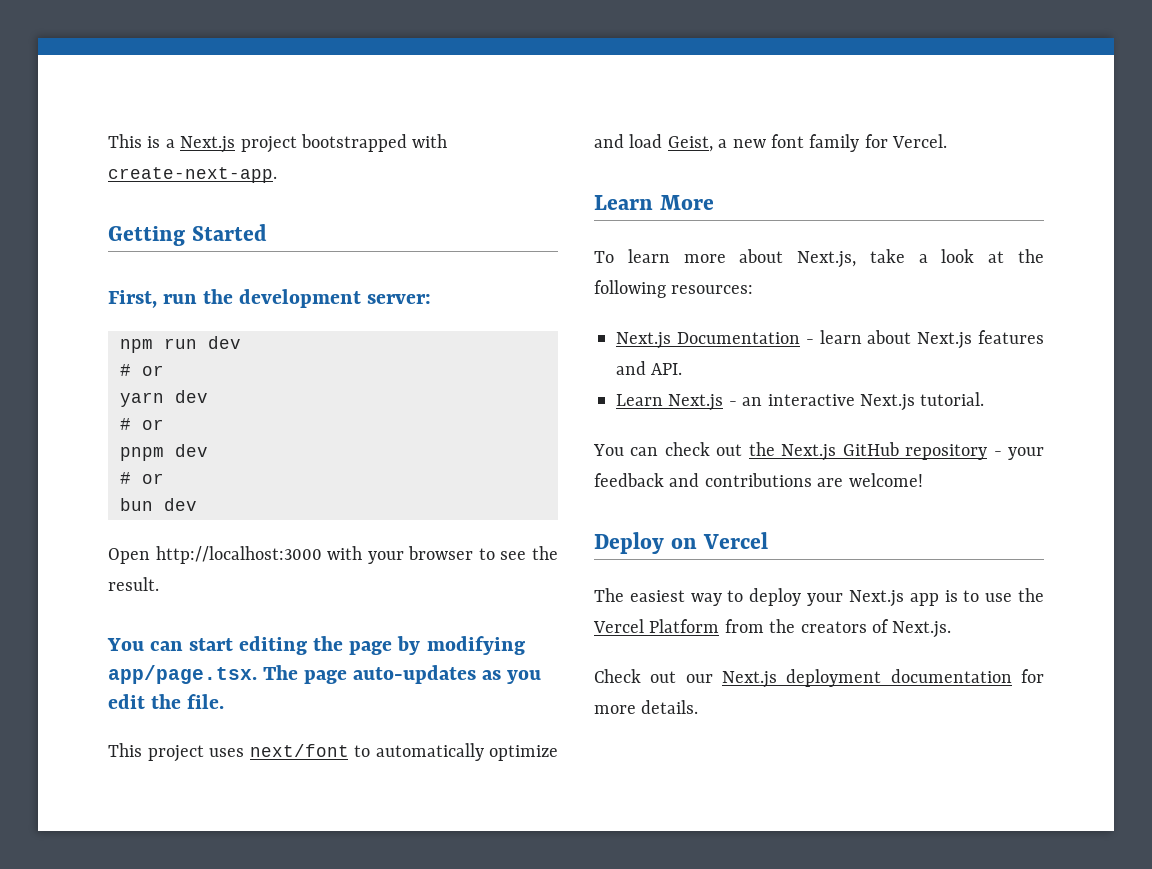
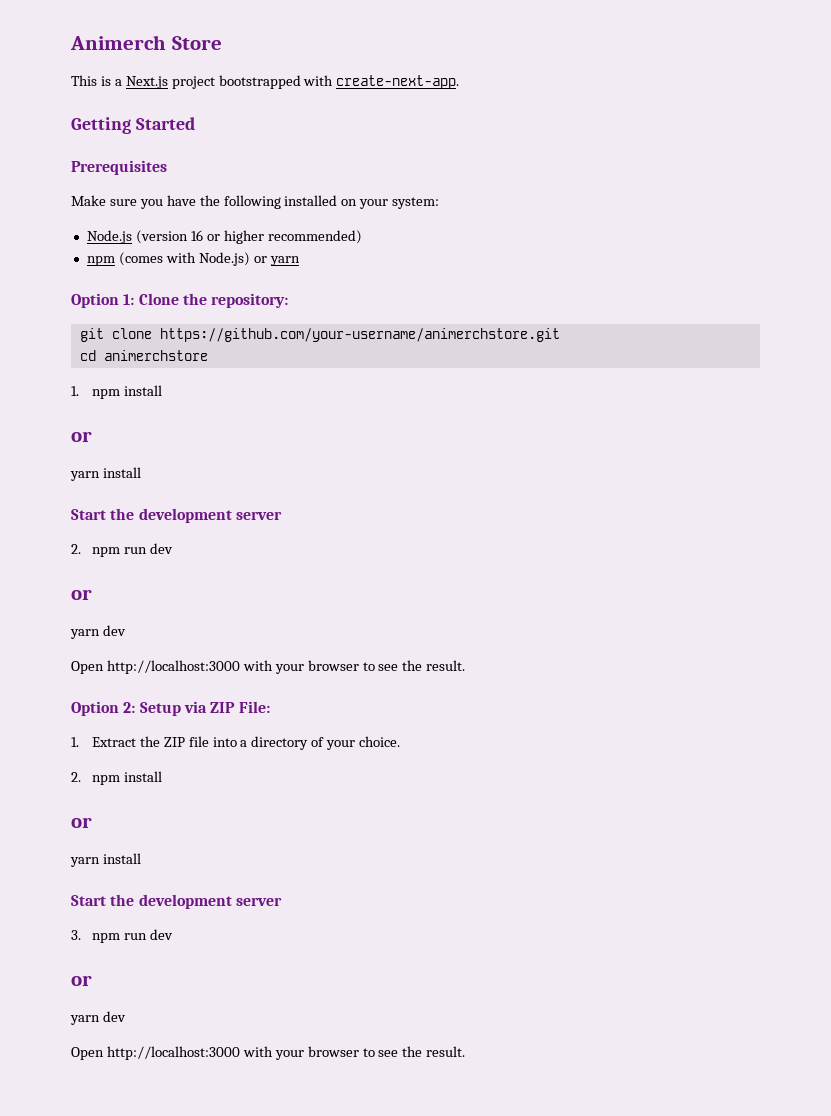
(108, 141) none -> [70,35,222,50] Animerch Store //
[108,289,432,308] [120,336,241,353] [120,364,164,376] [120,390,208,407] [120,418,164,430] [120,444,208,461] [120,472,164,484] [120,498,197,511] First, run the development server: // npm run dev // # or // yarn dev // # or // pnpm dev // # or // bun dev -> [71,160,167,175] [71,195,440,209] [86,230,362,244] [86,252,300,266] [71,293,289,308] [79,328,560,342] [79,350,208,361] [71,385,162,399] [71,431,92,442] [70,467,141,481] [71,508,282,523] [71,543,173,557] [71,589,92,600] [70,625,126,639] Prerequisites // Make sure you have the following installed on your system: // Node.js (version 16 or higher recommended) // npm (comes with Node.js) or yarn // Option 1: Clone the repository: // git clone https://github.com/your-username/animerchstore.git // cd animerchstore // 1. npm install // or // yarn install // Start the development server // 2. npm run dev // or // yarn dev
[107,636,525,655] [108,665,542,684] [108,694,225,709] [108,743,558,762] [594,134,948,152] [594,195,714,210] [594,249,1044,268] [594,280,754,298] [616,330,1044,349] [616,361,683,375] [616,392,985,411] [593,442,1044,461] [594,473,923,487] [594,532,768,554] [594,588,1044,607] [593,619,952,638] [594,669,1044,688] [594,700,699,714] You can start editing the page by modifying app/page.tsx. The page auto-updates as you edit the file. // This project uses next/font to automatically optimize and load Geist, a new font family for Vercel. // Learn More // To learn more about Next.js, take a look at the following resources: // Next.js Documentation - learn about Next.js features and API. // Learn Next.js - an interactive Next.js tutorial. // You can check out the Next.js GitHub repository - your feedback and contributions are welcome! // Deploy on Vercel // The easiest way to deploy your Next.js app is to use the Vercel Platform from the creators of Next.js. // Check out our Next.js deployment documentation for more details. -> [71,701,270,716] [71,736,401,750] [71,771,162,785] [71,817,92,828] [70,853,141,867] [71,894,282,909] [71,929,173,943] [71,975,92,986] [70,1011,126,1025] [71,1046,466,1060] Option 2: Setup via ZIP File: // 1. Extract the ZIP file into a directory of your choice. // 2. npm install // or // yarn install // Start the development server // 3. npm run dev // or // yarn dev // Open http://localhost:3000 with your browser to see the result.

